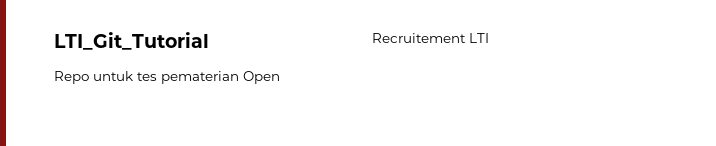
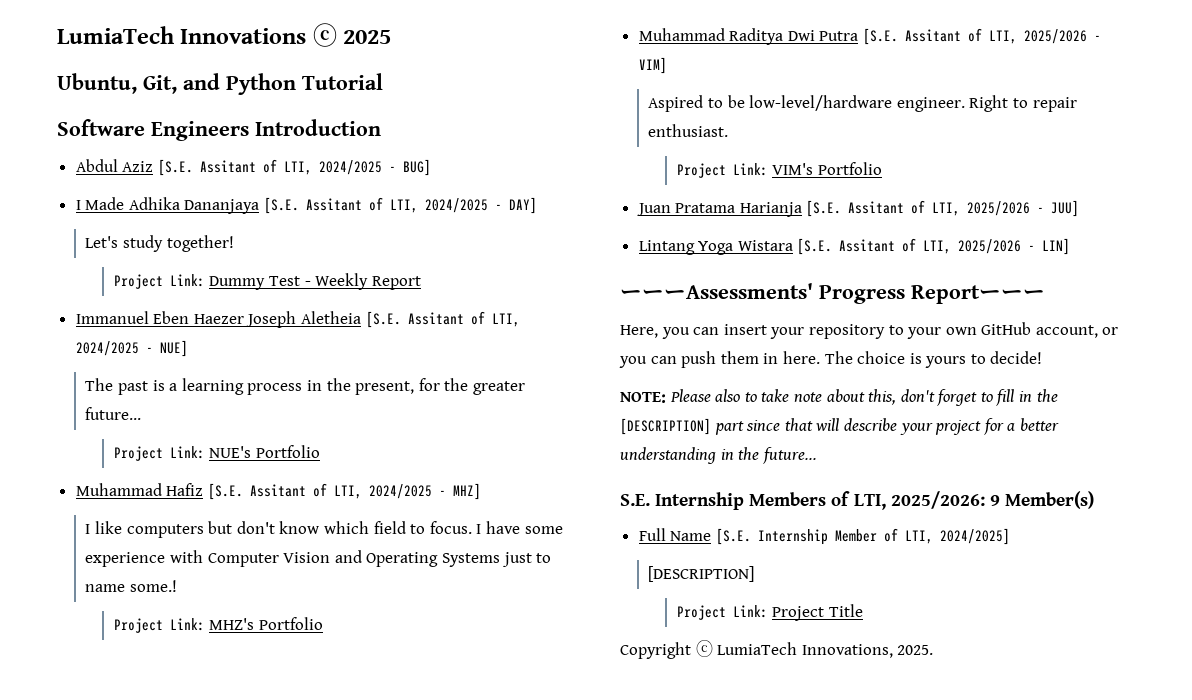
[54,32,209,50] [54,71,280,84] [372,33,489,43] LTI_Git_Tutorial // Repo untuk tes pematerian Open Recruitement LTI -> [57,23,392,47] [57,73,383,95] [57,119,381,141] [75,159,431,176] [75,197,538,214] [85,235,234,252] [113,273,421,290] [75,311,520,328] [75,340,188,357] [85,378,525,395] [85,407,142,420] [113,445,321,461] [75,483,481,500] [85,521,563,538] [85,550,552,567] [85,580,178,592] [113,617,324,633] [638,28,1102,45] [638,57,667,74] [648,95,1077,112] [648,124,729,137] [676,162,883,178] [636,200,1080,217] [638,238,1071,255] [620,283,1045,304] [620,322,1119,339] [619,351,1043,368] [620,389,1058,406] [620,418,1059,435] [620,447,817,464] [620,491,1094,510] [638,528,1010,545] [648,566,755,582] [676,604,864,621] [620,640,934,659] LumiaTech Innovations ⓒ 2025 // Ubuntu, Git, and Python Tutorial // Software Engineers Introduction // Abdul Aziz [S.E. Assitant of LTI, 2024/2025 - BUG] // I Made Adhika Dananjaya [S.E. Assitant of LTI, 2024/2025 - DAY] // Let's study together! // Project Link: Dummy Test - Weekly Report // Immanuel Eben Haezer Joseph Aletheia [S.E. Assitant of LTI, 2024/2025 - NUE] // The past is a learning process in the present, for the greater future... // Project Link: NUE's Portfolio // Muhammad Hafiz [S.E. Assitant of LTI, 2024/2025 - MHZ] // I like computers but don't know which field to focus. I have some experience with Computer Vision and Operating Systems just to name some.! // Project Link: MHZ's Portfolio // Muhammad Raditya Dwi Putra [S.E. Assitant of LTI, 2025/2026 - VIM] // Aspired to be low-level/hardware engineer. Right to repair enthusiast. // Project Link: VIM's Portfolio // Juan Pratama Harianja [S.E. Assitant of LTI, 2025/2026 - JUU] // Lintang Yoga Wistara [S.E. Assitant of LTI, 2025/2026 - LIN] // ーーーAssessments' Progress Reportーーー // Here, you can insert your repository to your own GitHub account, or you can push them in here. The choice is yours to decide! // NOTE: Please also to take note about this, don't forget to fill in the [DESCRIPTION] part since that will describe your project for a better understanding in the future... // S.E. Internship Members of LTI, 2025/2026: 9 Member(s) // Full Name [S.E. Internship Member of LTI, 2024/2025] // [DESCRIPTION] // Project Link: Project Title // Copyright ⓒ LumiaTech Innovations, 2025.

